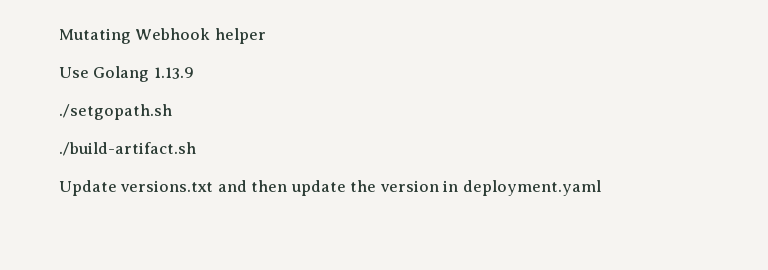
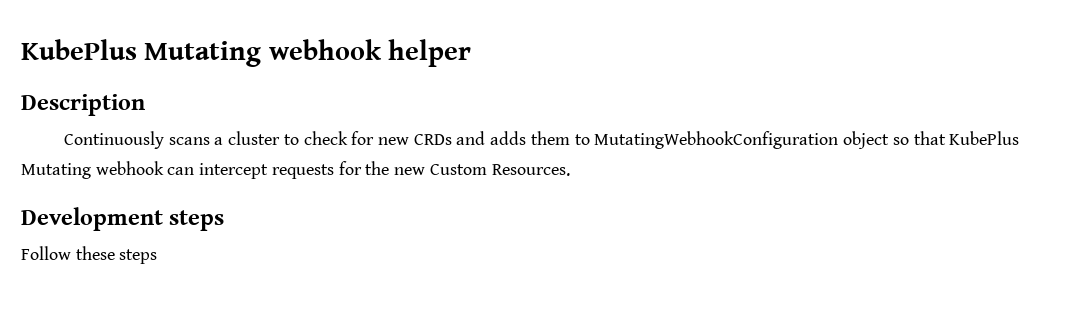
[59,28,266,44] [59,66,194,82] [59,104,172,120] [59,142,196,156] [59,180,601,196] Mutating Webhook helper // Use Golang 1.13.9 // ./setgopath.sh // ./build-artifact.sh // Update versions.txt and then update the version in deployment.yaml -> [21,39,472,67] [21,94,145,116] [63,131,1020,149] [21,161,570,179] [21,207,225,231] [21,246,158,264] KubePlus Mutating webhook helper // Description // Continuously scans a cluster to check for new CRDs and adds them to MutatingWebhookConfiguration object so that KubePlus Mutating webhook can intercept requests for the new Custom Resources. // Development steps // Follow these steps

